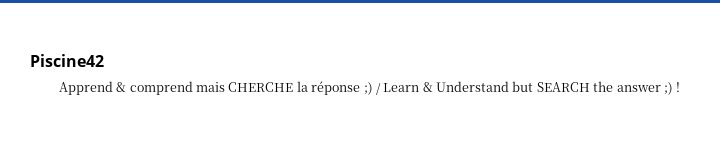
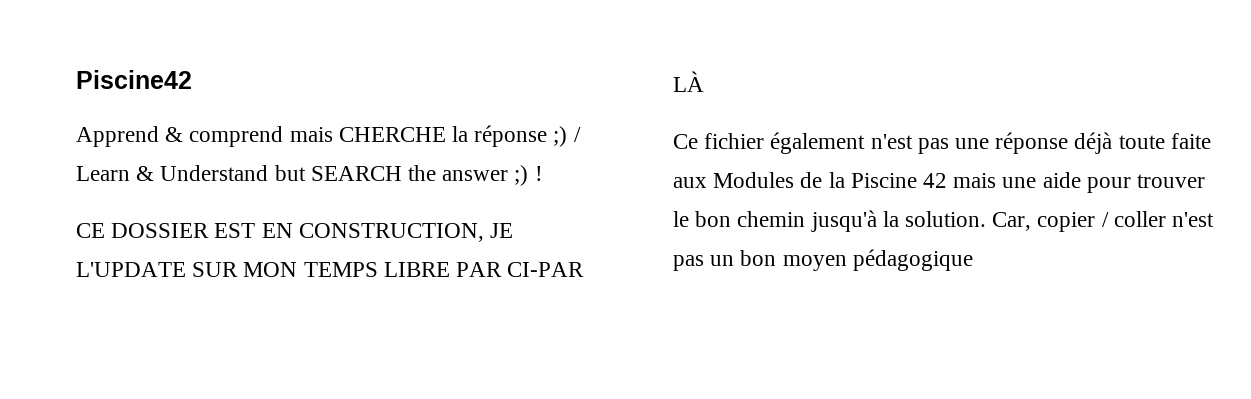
(681, 87) none -> [76,223,514,242] [76,262,585,277] [673,71,704,92] [673,132,1211,154] [673,172,1206,193] [673,210,1215,232] [673,249,973,271] // CE DOSSIER EST EN CONSTRUCTION, JE L'UPDATE SUR MON TEMPS LIBRE PAR CI-PAR LÀ // Ce fichier également n'est pas une réponse déjà toute faite aux Modules de la Piscine 42 mais une aide pour trouver le bon chemin jusqu'à la solution. Car, copier / coller n'est pas un bon moyen pédagogique

